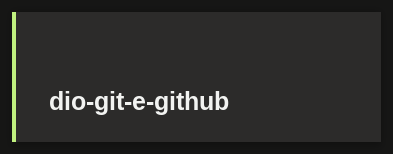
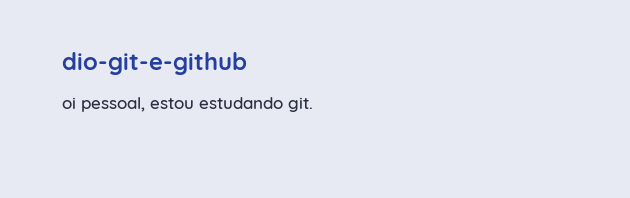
(229, 103) none -> [62,97,313,112] // oi pessoal, estou estudando git.

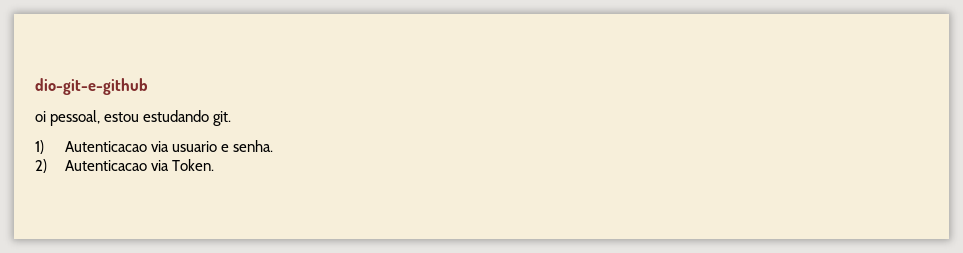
(313, 104) none -> [35,140,273,154] [35,159,214,173] // 1) Autenticacao via usuario e senha. // 2) Autenticacao via Token.

